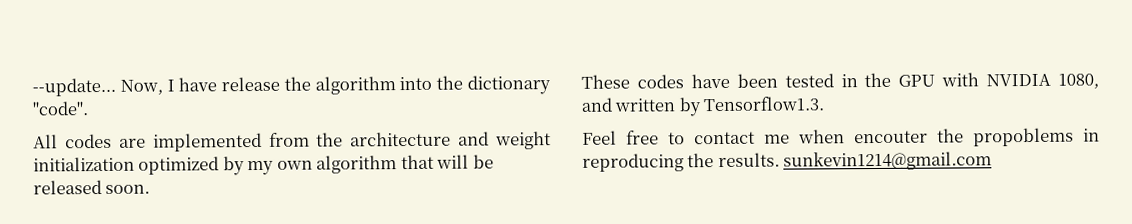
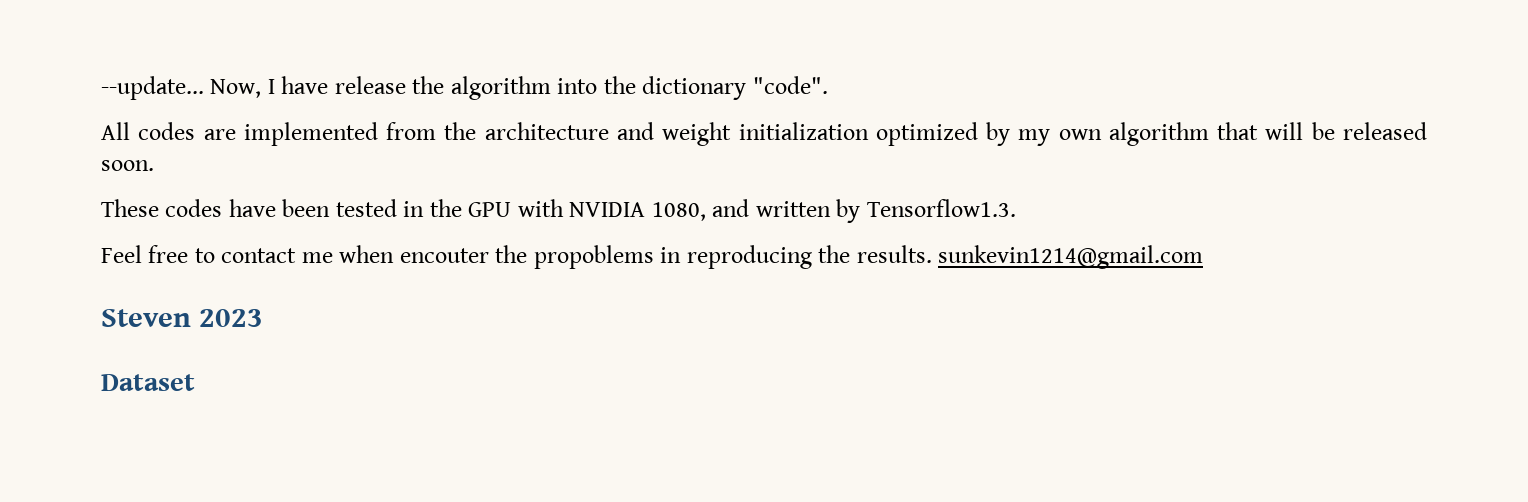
(993, 161) none -> [101,309,264,327] [101,374,195,391] // Steven 2023 // Dataset

